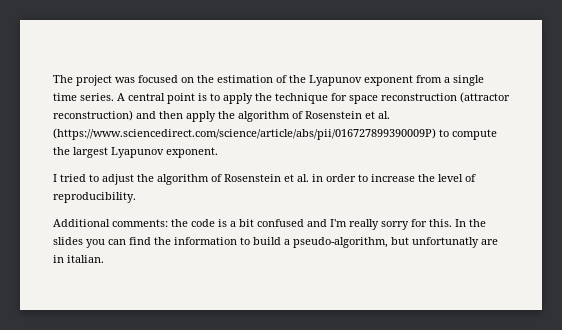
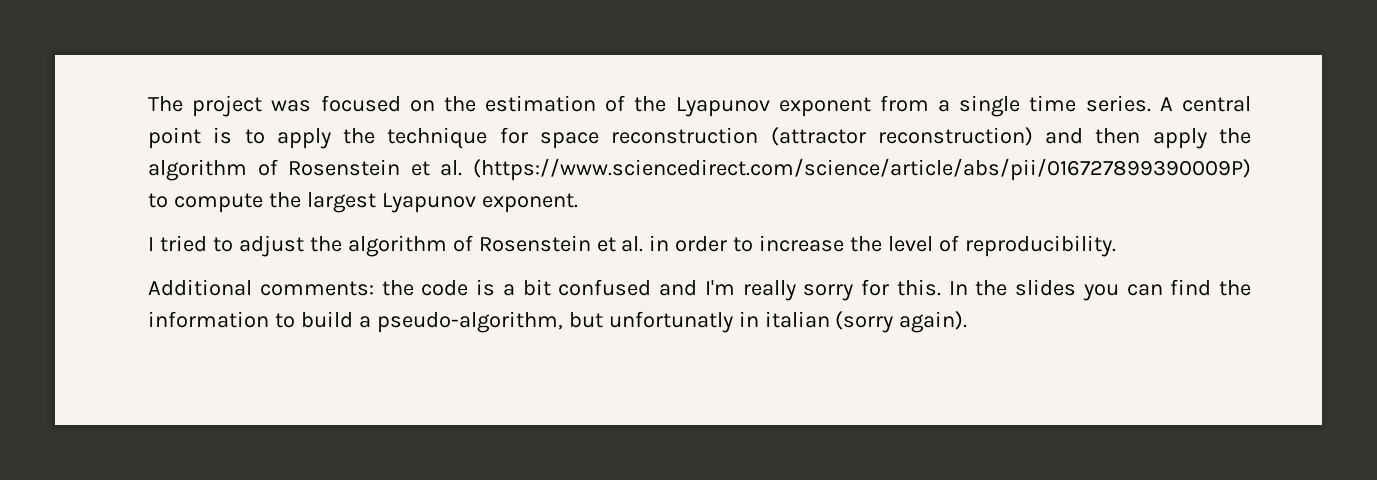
[481,239,498,245] [53,255,104,263] are in italian. -> [738,311,968,333] in italian (sorry again).

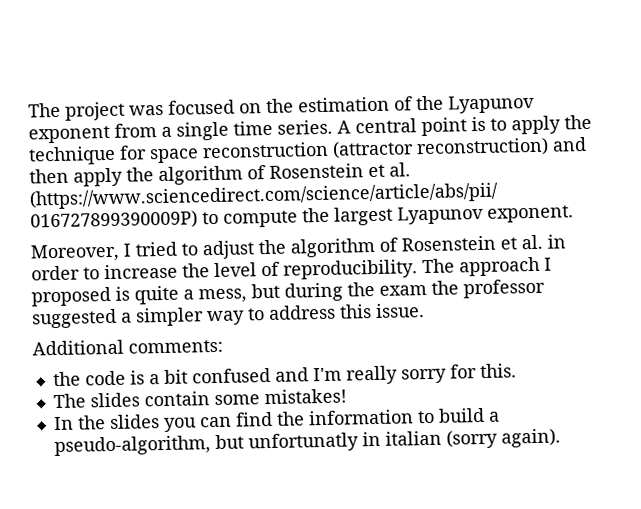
(578, 203) none -> [30,243,120,263] Moreover,
(1116, 246) none -> [422,256,552,277] [31,278,545,307] [32,303,425,329] The approach I proposed is quite a mess, but during the exam the professor suggested a simpler way to address this issue.
(374, 288) none -> (223, 346) //
(941, 287) none -> [52,388,347,409] // The slides contain some mistakes! //

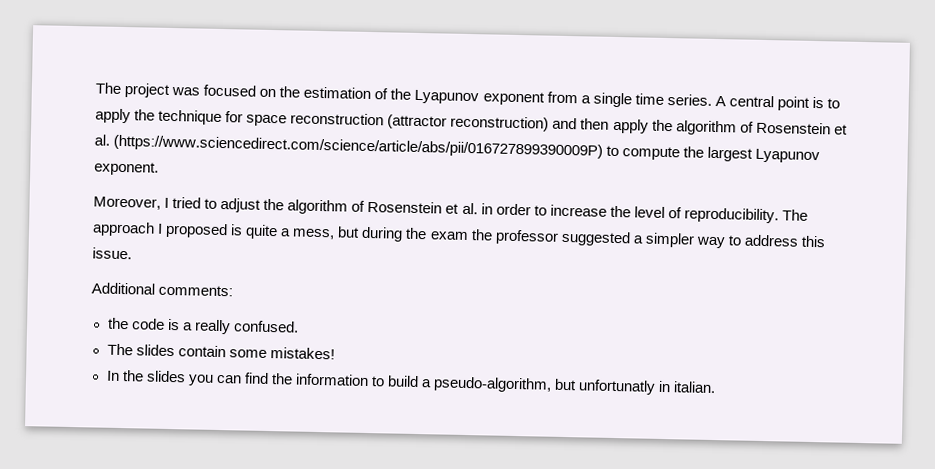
[163,363,517,385] bit confused and I'm really sorry for this. -> [193,319,299,335] really confused.
[384,428,561,449] italian (sorry again). -> [673,381,717,394] italian.

